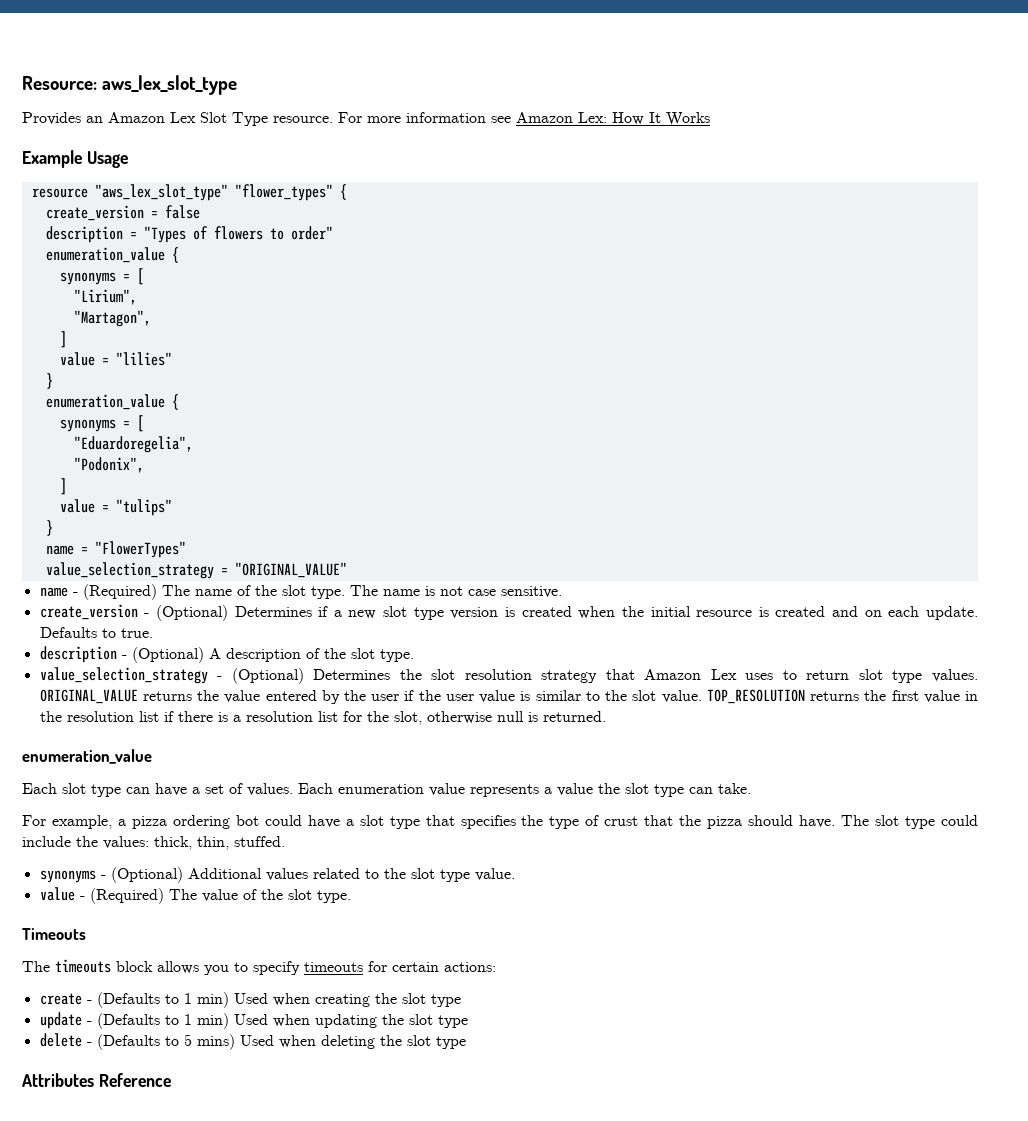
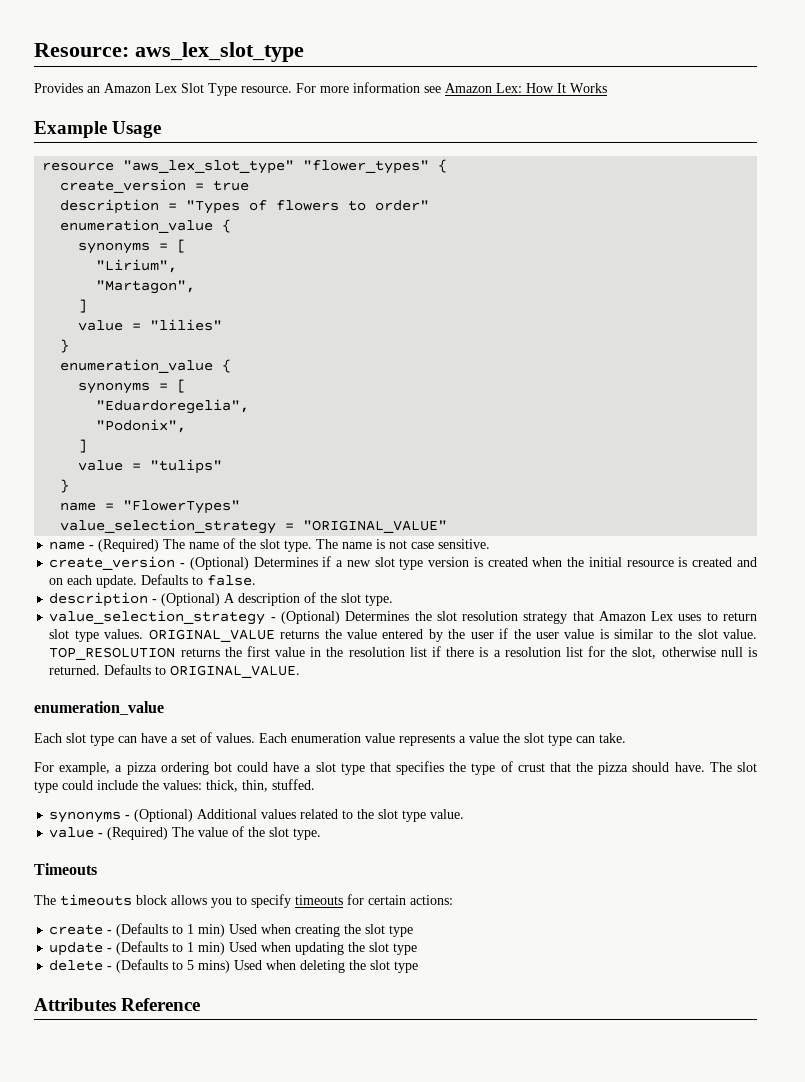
[164,205,200,219] false -> [213,180,250,191] true
[120,628,153,638] true. -> [207,575,257,586] false.
(606, 716) none -> [104,664,301,678] Defaults to ORIGINAL_VALUE.

